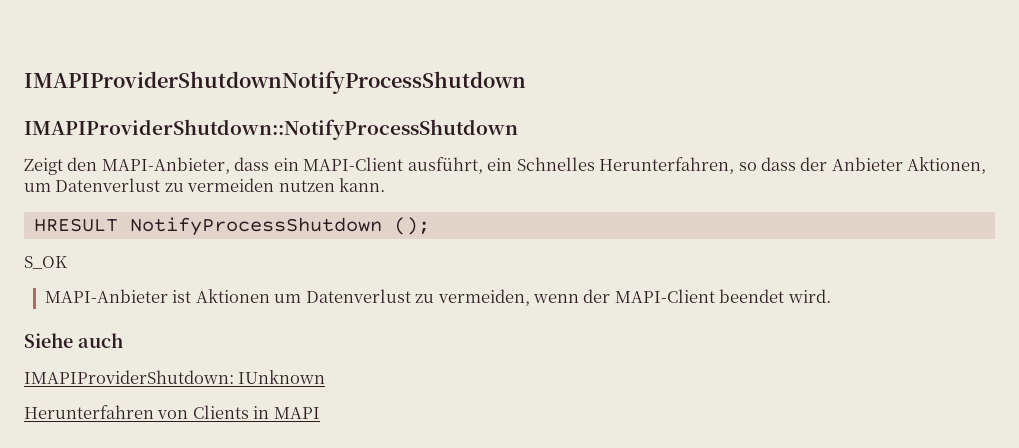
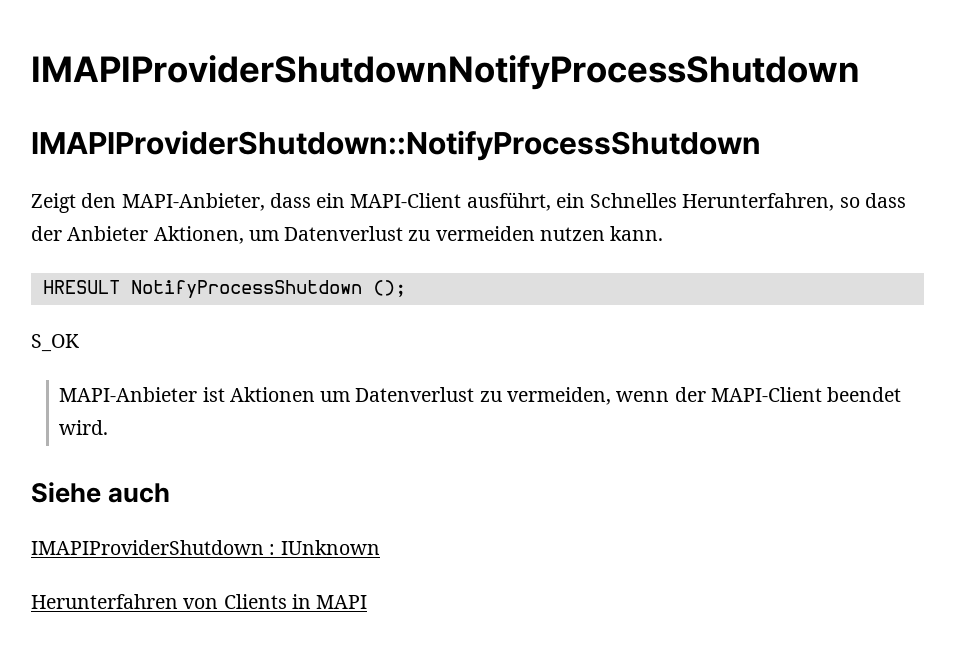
[24,370,234,384] IMAPIProviderShutdown: -> [31,540,276,555] IMAPIProviderShutdown :

